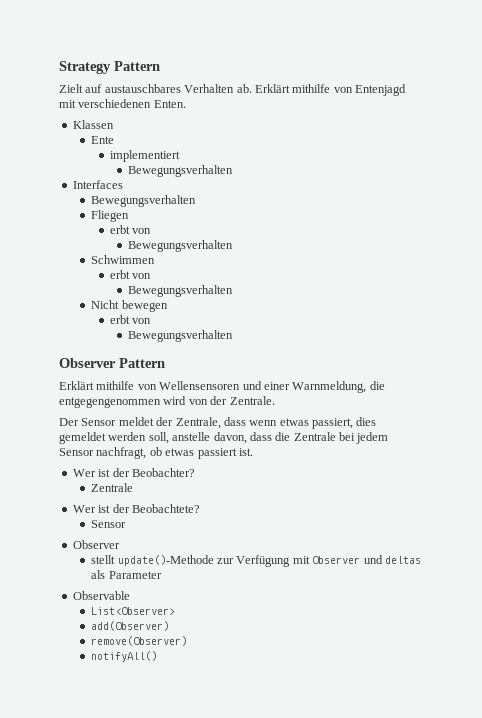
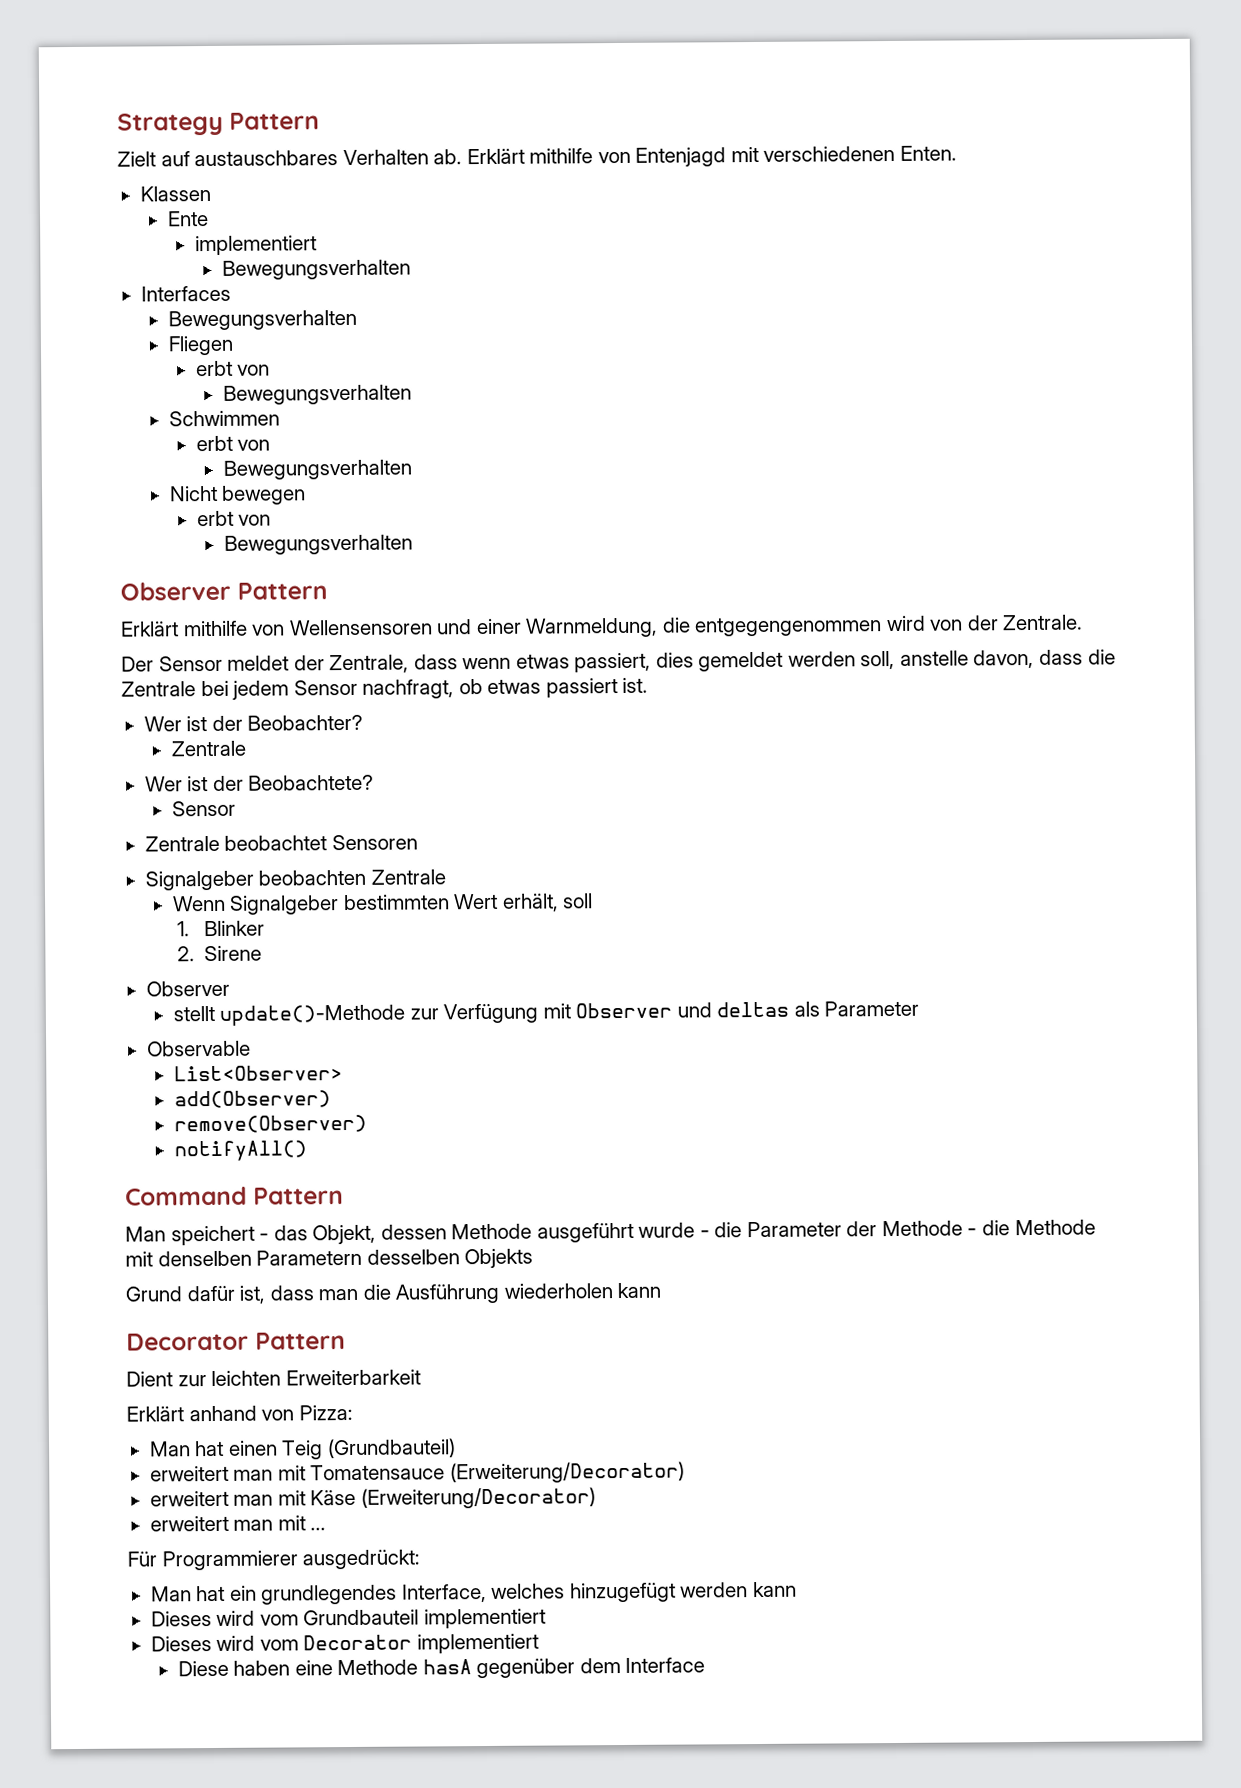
(127, 524) none -> [144,834,418,852] [144,869,446,891] [172,893,594,915] [177,920,266,937] [177,945,263,962] // Zentrale beobachtet Sensoren // Signalgeber beobachten Zentrale // Wenn Signalgeber bestimmten Wert erhält, soll // 1. Blinker // 2. Sirene
(158, 656) none -> [125,1186,344,1206] [125,1219,1096,1246] [125,1248,534,1269] [125,1282,662,1304] [126,1332,346,1351] [126,1369,421,1387] [126,1404,353,1422] [149,1438,456,1460] [149,1461,685,1484] [149,1487,596,1509] [149,1515,327,1532] [127,1549,421,1571] [150,1581,797,1605] [150,1608,546,1629] [150,1633,539,1654] [177,1657,706,1679] // Command Pattern // Man speichert - das Objekt, dessen Methode ausgeführt wurde - die Parameter der Methode - die Methode mit denselben Parametern desselben Objekts // Grund dafür ist, dass man die Ausführung wiederholen kann // Decorator Pattern // Dient zur leichten Erweiterbarkeit // Erklärt anhand von Pizza: // Man hat einen Teig (Grundbauteil) // erweitert man mit Tomatensauce (Erweiterung/Decorator) // erweitert man mit Käse (Erweiterung/Decorator) // erweitert man mit ... // Für Programmierer ausgedrückt: // Man hat ein grundlegendes Interface, welches hinzugefügt werden kann // Dieses wird vom Grundbauteil implementiert // Dieses wird vom Decorator implementiert // Diese haben eine Methode hasA gegenüber dem Interface

